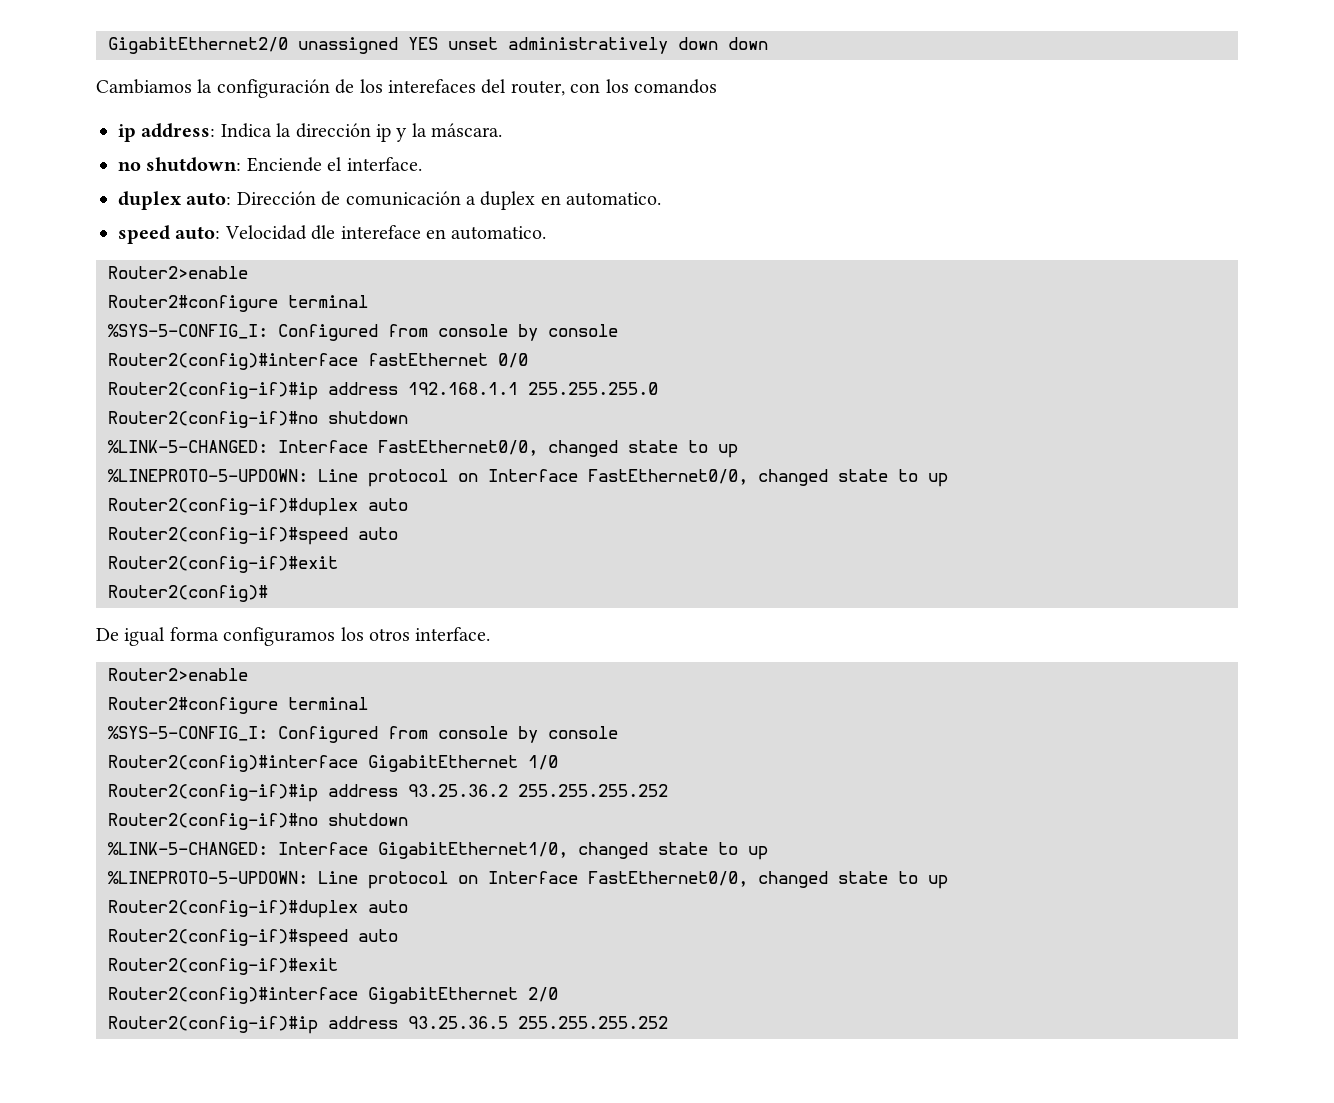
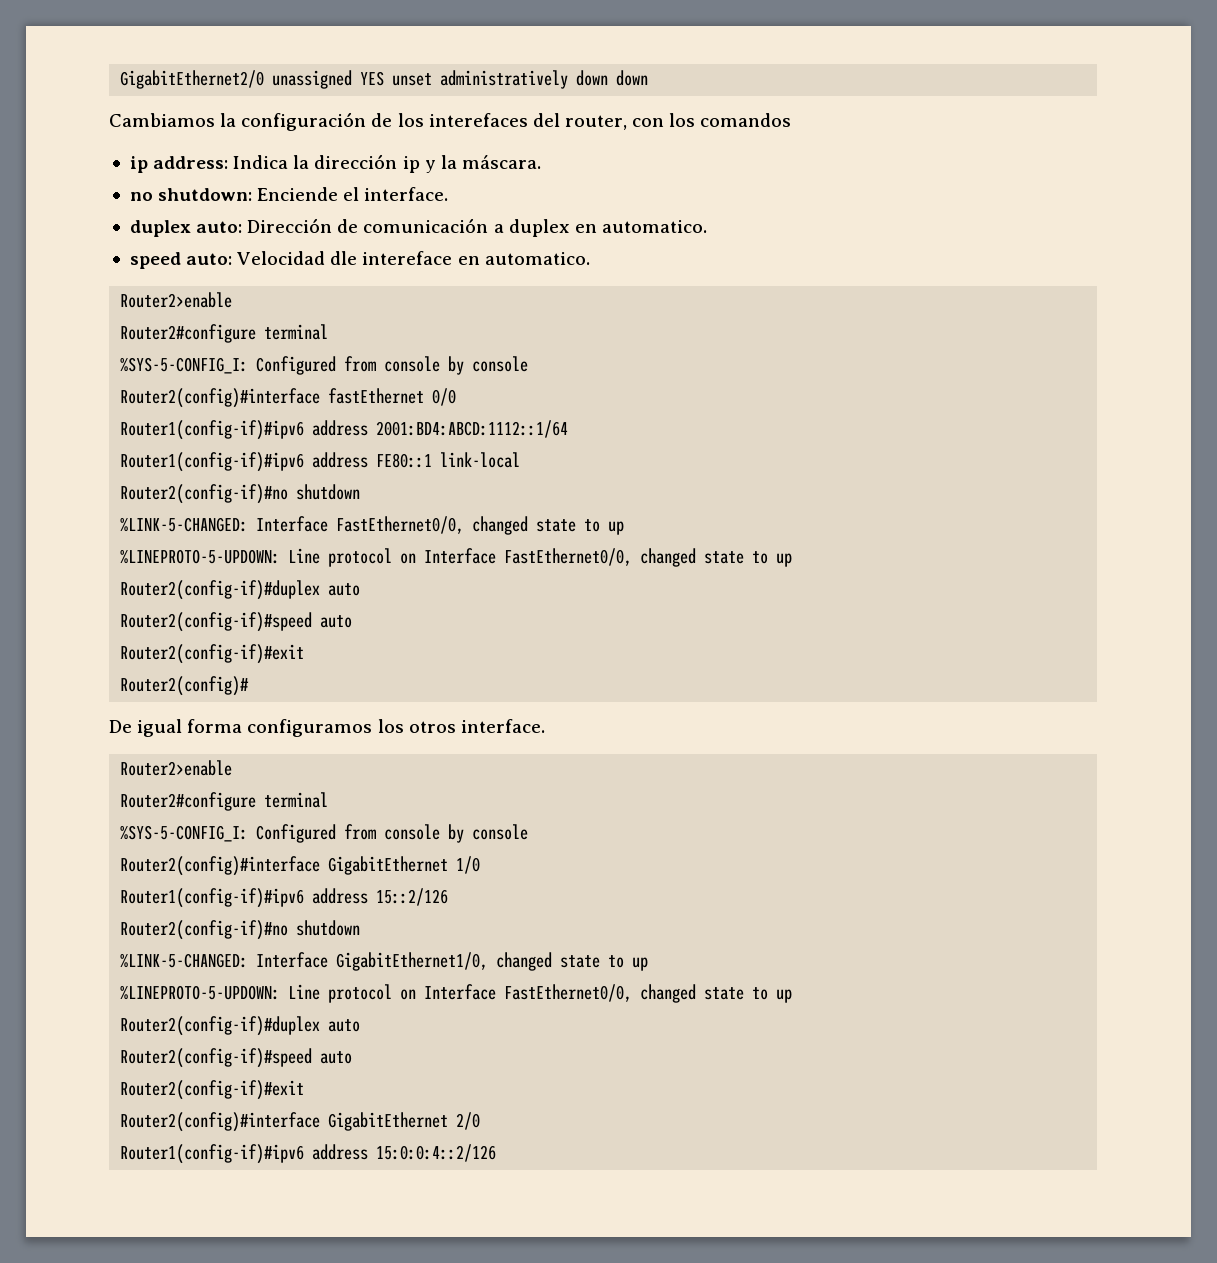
[108,382,658,400] Router2(config-if)#ip address 192.168.1.1 255.255.255.0 -> [120,420,569,440] [120,452,521,472] Router1(config-if)#ipv6 address 2001:BD4:ABCD:1112::1/64 // Router1(config-if)#ipv6 address FE80::1 link-local
[108,784,668,802] Router2(config-if)#ip address 93.25.36.2 255.255.255.252 -> [120,888,449,908] Router1(config-if)#ipv6 address 15::2/126
[108,1016,668,1034] Router2(config-if)#ip address 93.25.36.5 255.255.255.252 -> [120,1144,497,1164] Router1(config-if)#ipv6 address 15:0:0:4::2/126

